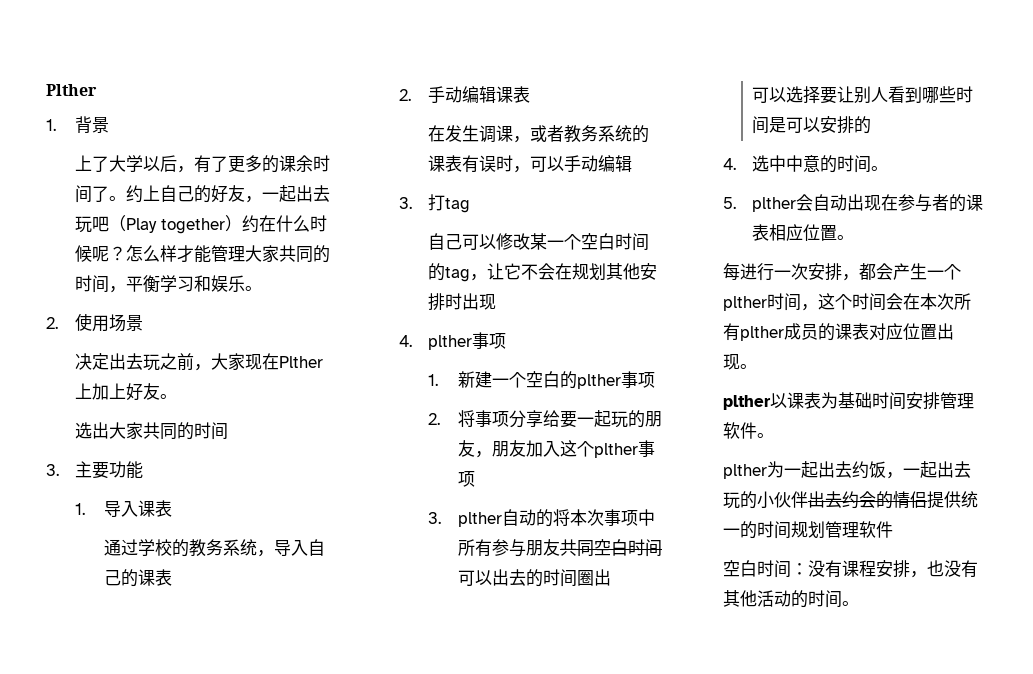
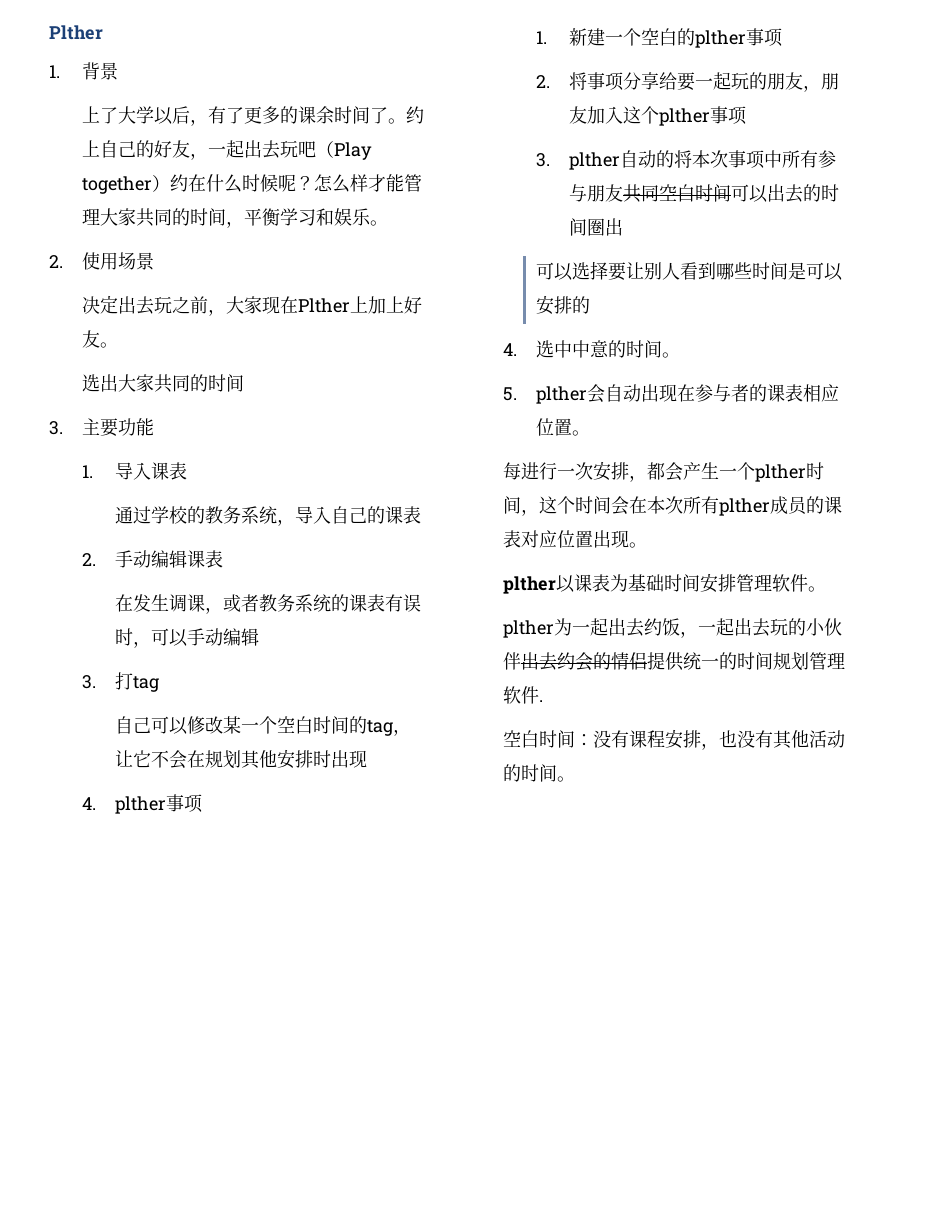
(894, 529) none -> [538,700,543,702] .

